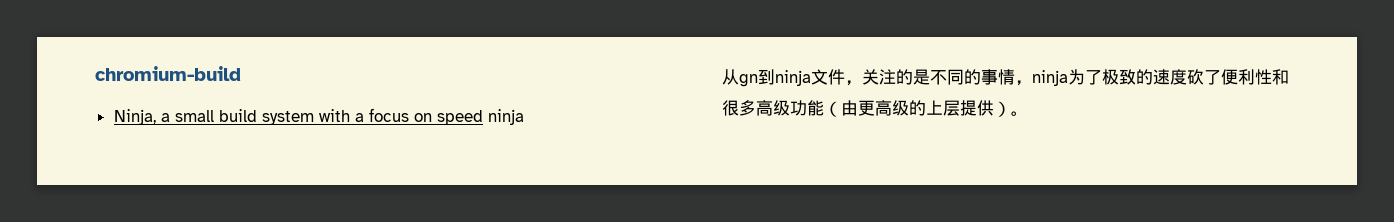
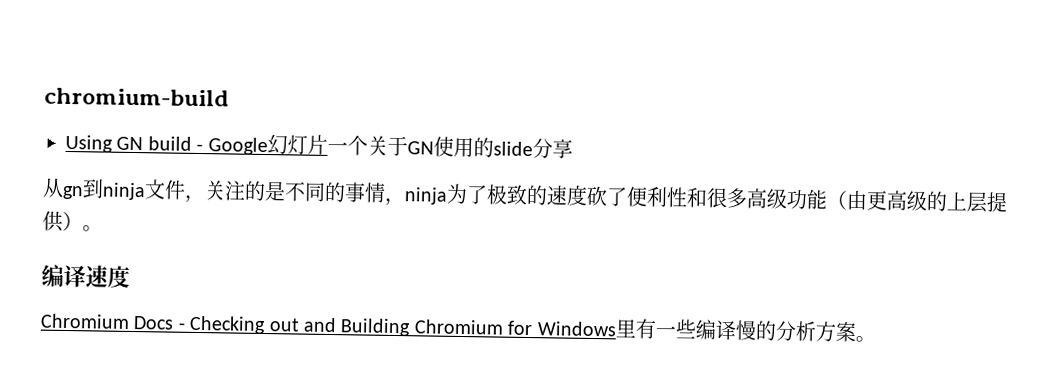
[113,108,524,125] Ninja, a small build system with a focus on speed ninja -> [65,134,573,159] Using GN build - Google幻灯片一个关于GN使用的slide分享
(1028, 113) none -> [41,264,130,288] [40,313,876,343] // 编译速度 // Chromium Docs - Checking out and Building Chromium for Windows里有一些编译慢的分析方案。

